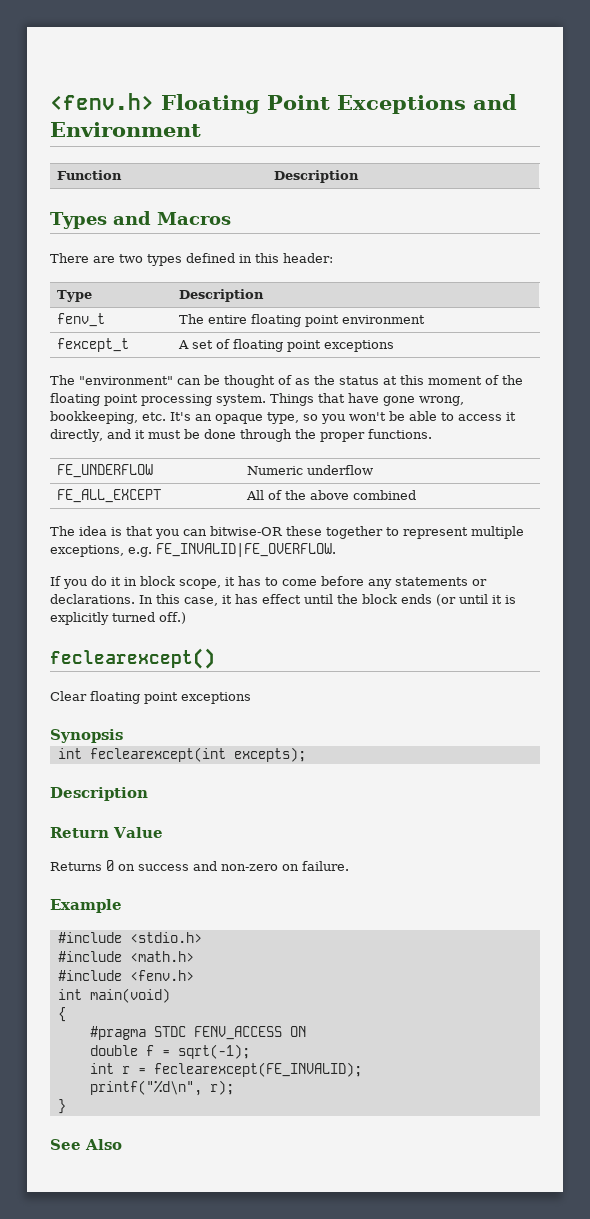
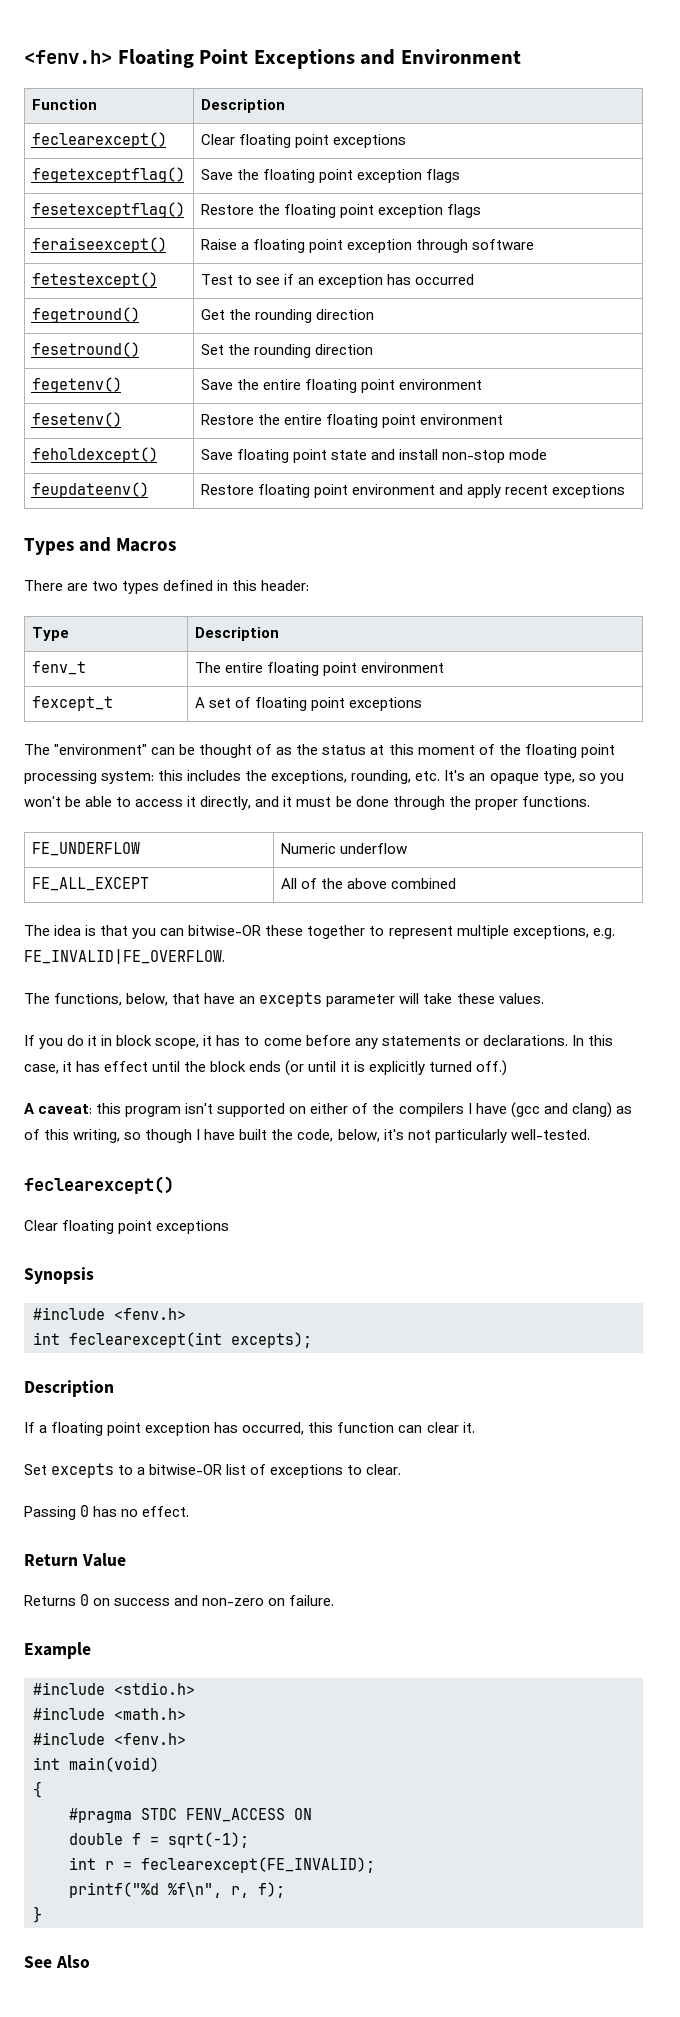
(360, 176) none -> [31,132,167,148] [200,134,406,148] [31,167,185,183] [200,169,460,183] [31,202,185,218] [200,204,481,218] [31,237,167,253] [200,239,534,253] [31,272,158,288] [200,274,474,288] [31,307,140,323] [200,309,374,323] [31,342,140,357] [200,344,373,358] [31,377,122,393] [200,379,482,393] [31,412,122,427] [200,414,503,428] [31,447,158,463] [200,449,547,463] [31,482,149,498] [200,484,625,498] // feclearexcept() | Clear floating point exceptions // fegetexceptflag() | Save the floating point exception flags // fesetexceptflag() | Restore the floating point exception flags // feraiseexcept() | Raise a floating point exception through software // fetestexcept() | Test to see if an exception has occurred // fegetround() | Get the rounding direction // fesetround() | Set the rounding direction // fegetenv() | Save the entire floating point environment // fesetenv() | Restore the entire floating point environment // feholdexcept() | Save floating point state and install non-stop mode // feupdateenv() | Restore floating point environment and apply recent exceptions
[216,393,464,406] [50,411,138,424] system. Things that have gone wrong, bookkeeping, -> [101,770,412,784] system: this includes the exceptions, rounding,
(336, 550) none -> [24,992,544,1007] // The functions, below, that have an excepts parameter will take these values.
(186, 618) none -> [24,1102,632,1118] [24,1129,590,1143] // A caveat: this program isn't supported on either of the compilers I have (gcc and clang) as of this writing, so though I have built the code, below, it's not particularly well-tested.
(123, 736) none -> [33,1307,186,1320] // #include <fenv.h>
(148, 794) none -> [24,1422,475,1436] [24,1463,402,1478] [24,1505,190,1520] // If a floating point exception has occurred, this function can clear it. // Set excepts to a bitwise-OR list of exceptions to clear. // Passing 0 has no effect.
[89,1080,234,1096] printf("%d\n", r); -> [69,1882,285,1898] printf("%d %f\n", r, f);

